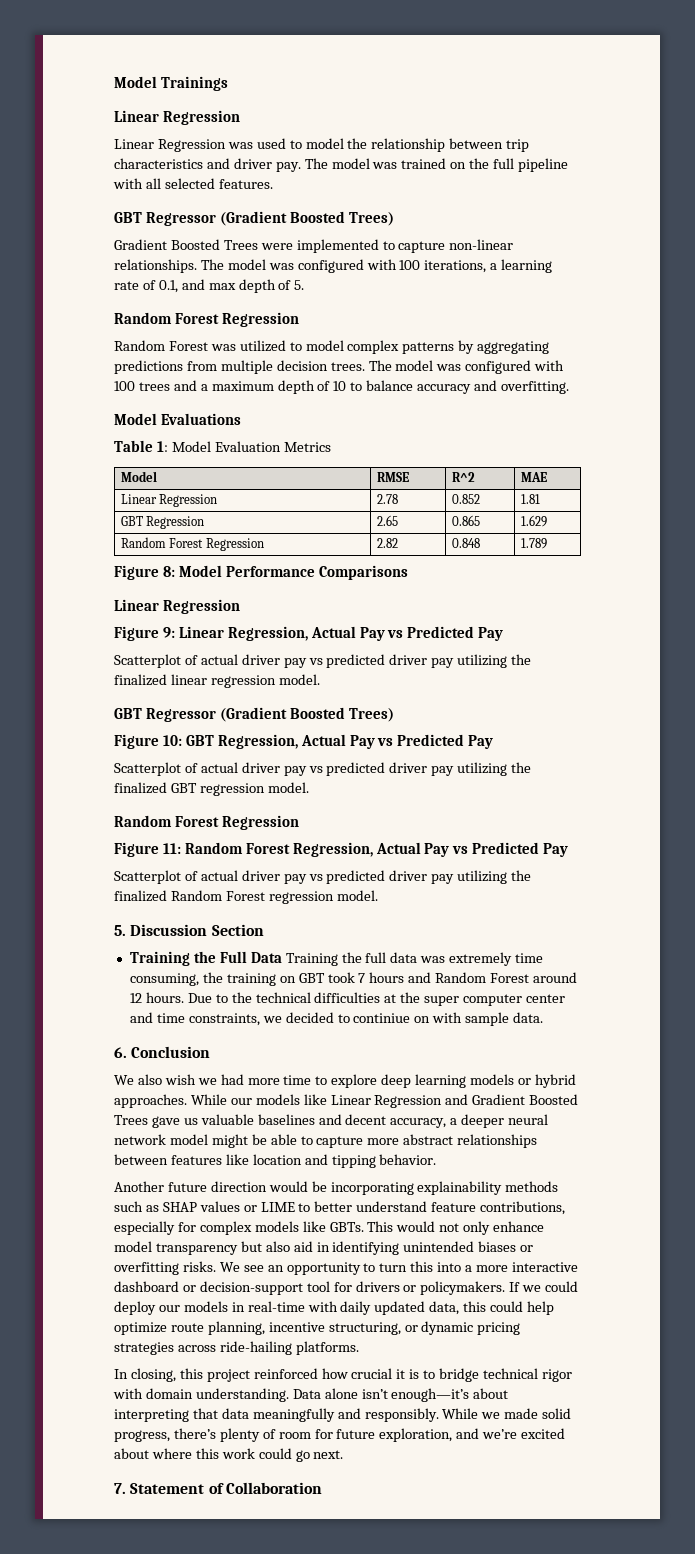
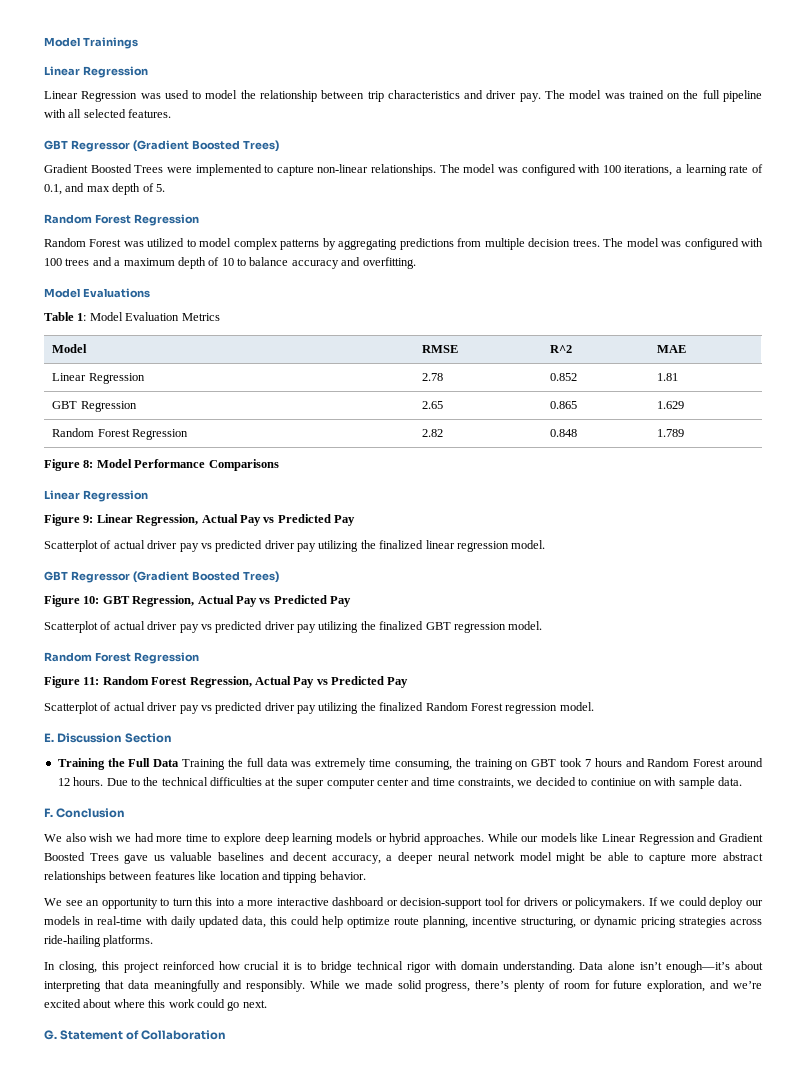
[114,925,126,936] 5. -> [44,733,54,742] E.
[114,1047,127,1058] 6. -> [44,808,53,817] F.
[114,1181,559,1195] [114,1201,566,1215] [114,1221,545,1235] [114,1241,534,1255] [114,1261,216,1275] Another future direction would be incorporating explainability methods such as SHAP values or LIME to better understand feature contributions, especially for complex models like GBTs. This would not only enhance model transparency but also aid in identifying unintended biases or overfitting risks. -> (366, 875) none
[114,1483,126,1494] 7. -> [44,1030,57,1040] G.

